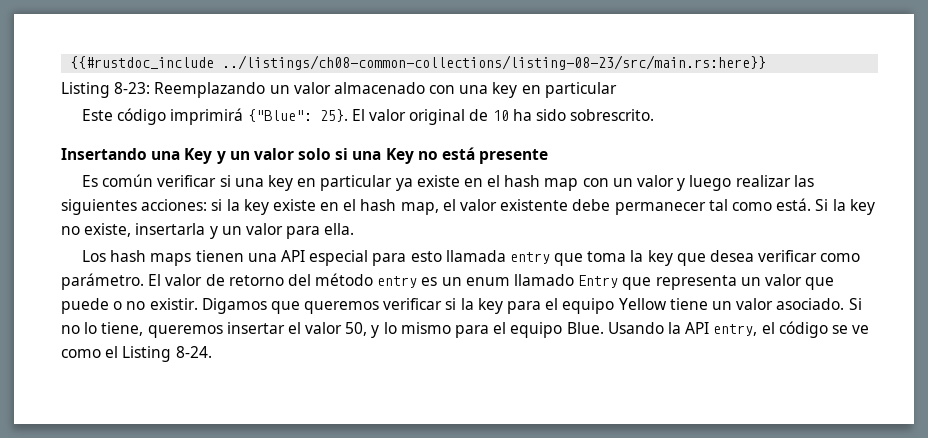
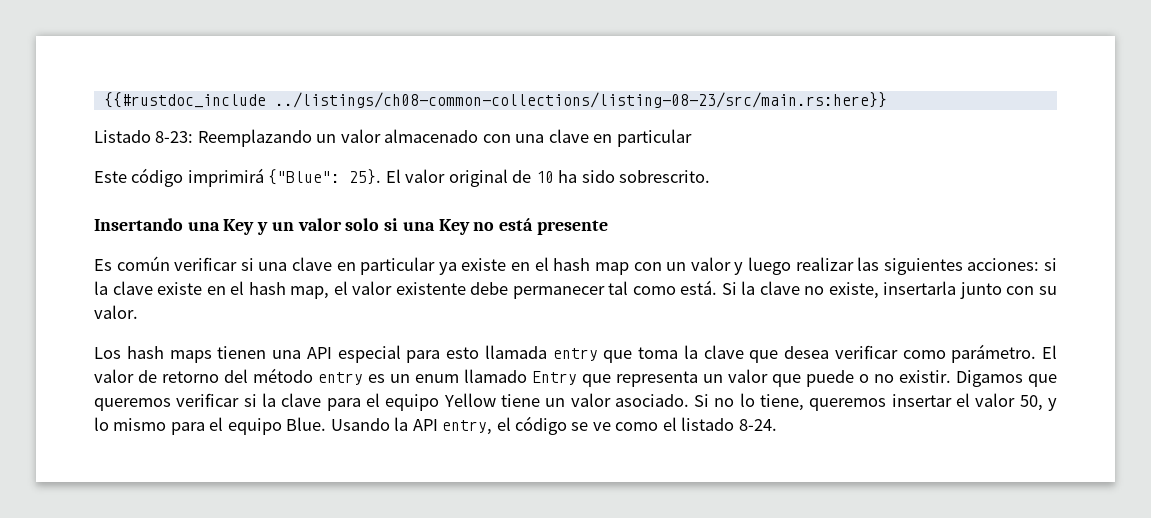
[61,82,110,98] Listing -> [94,130,151,143] Listado
[492,82,518,98] key -> [548,129,589,143] clave
[267,175,293,191] key -> [292,257,333,271] clave
[243,199,269,215] key -> [112,281,153,295] clave
[849,199,875,215] key -> [759,281,800,295] clave
[209,223,355,239] y un valor para ella. -> [959,282,1057,299] [94,305,138,319] junto con su valor.
[647,250,673,266] key -> [703,345,744,359] clave
[477,298,503,314] key -> [281,393,322,407] clave
[122,346,172,362] Listing -> [681,417,735,431] listado

